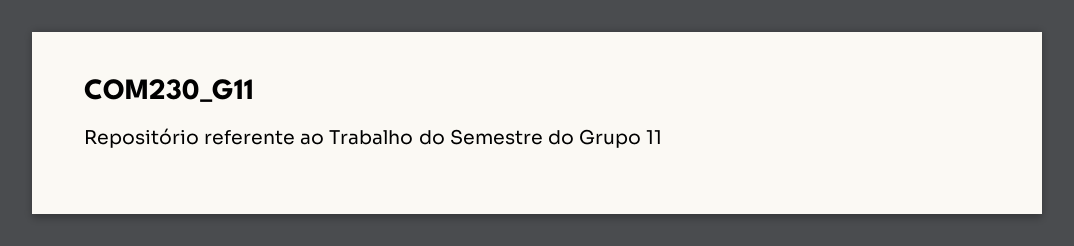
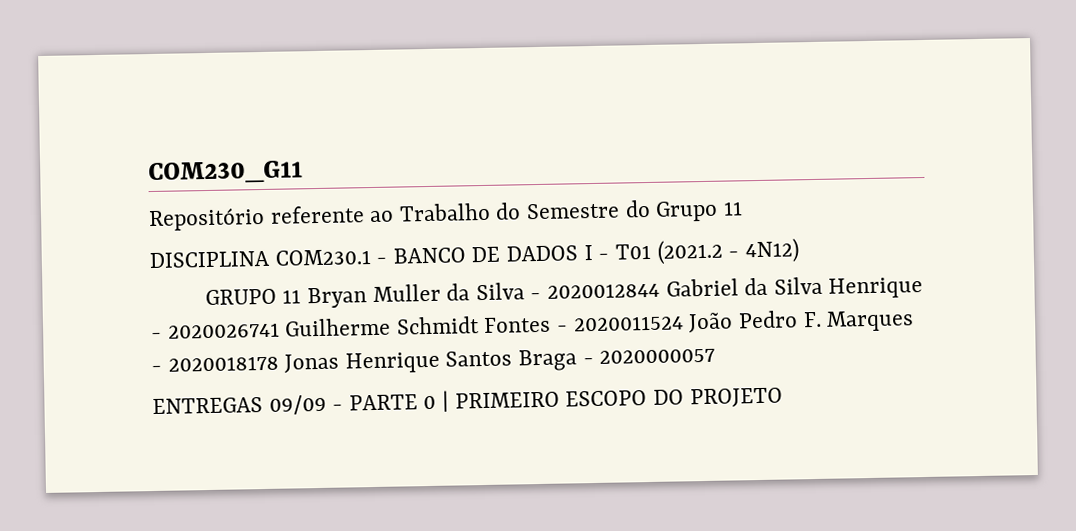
(663, 137) none -> [149,238,799,269] [204,276,924,309] [151,310,915,340] [151,348,716,374] [152,387,783,415] // DISCIPLINA COM230.1 - BANCO DE DADOS I - T01 (2021.2 - 4N12) // GRUPO 11 Bryan Muller da Silva - 2020012844 Gabriel da Silva Henrique - 2020026741 Guilherme Schmidt Fontes - 2020011524 João Pedro F. Marques - 2020018178 Jonas Henrique Santos Braga - 2020000057 // ENTREGAS 09/09 - PARTE 0 | PRIMEIRO ESCOPO DO PROJETO

